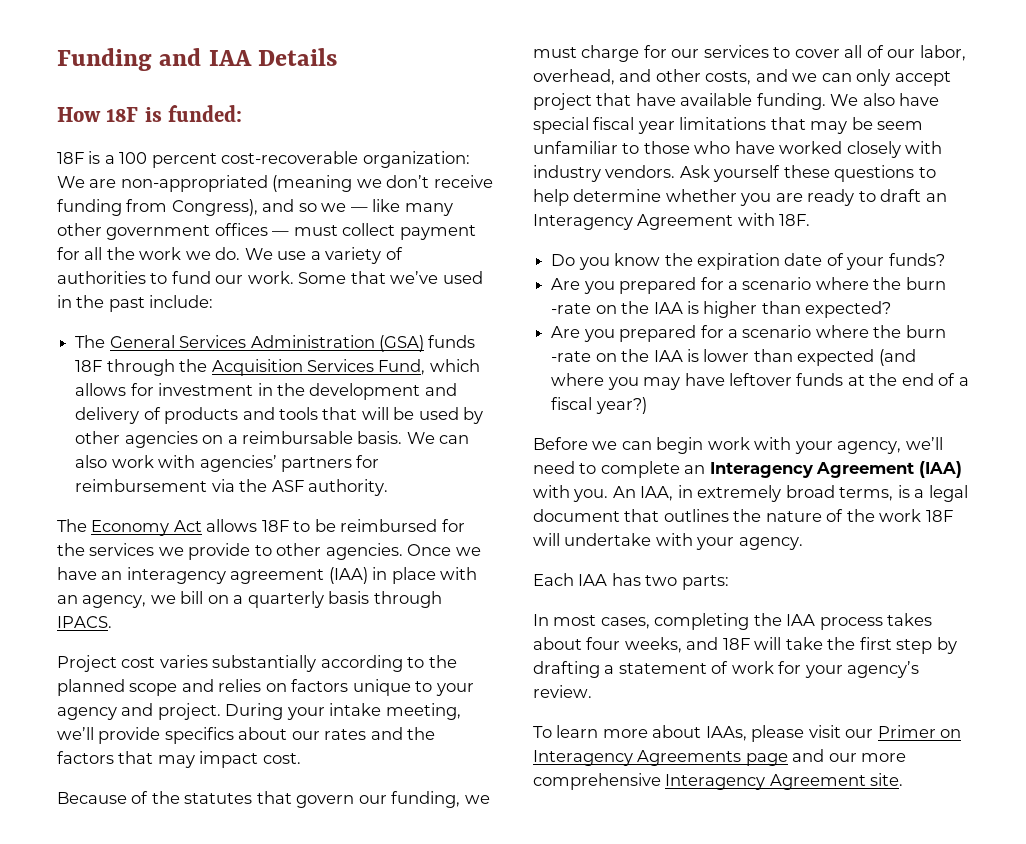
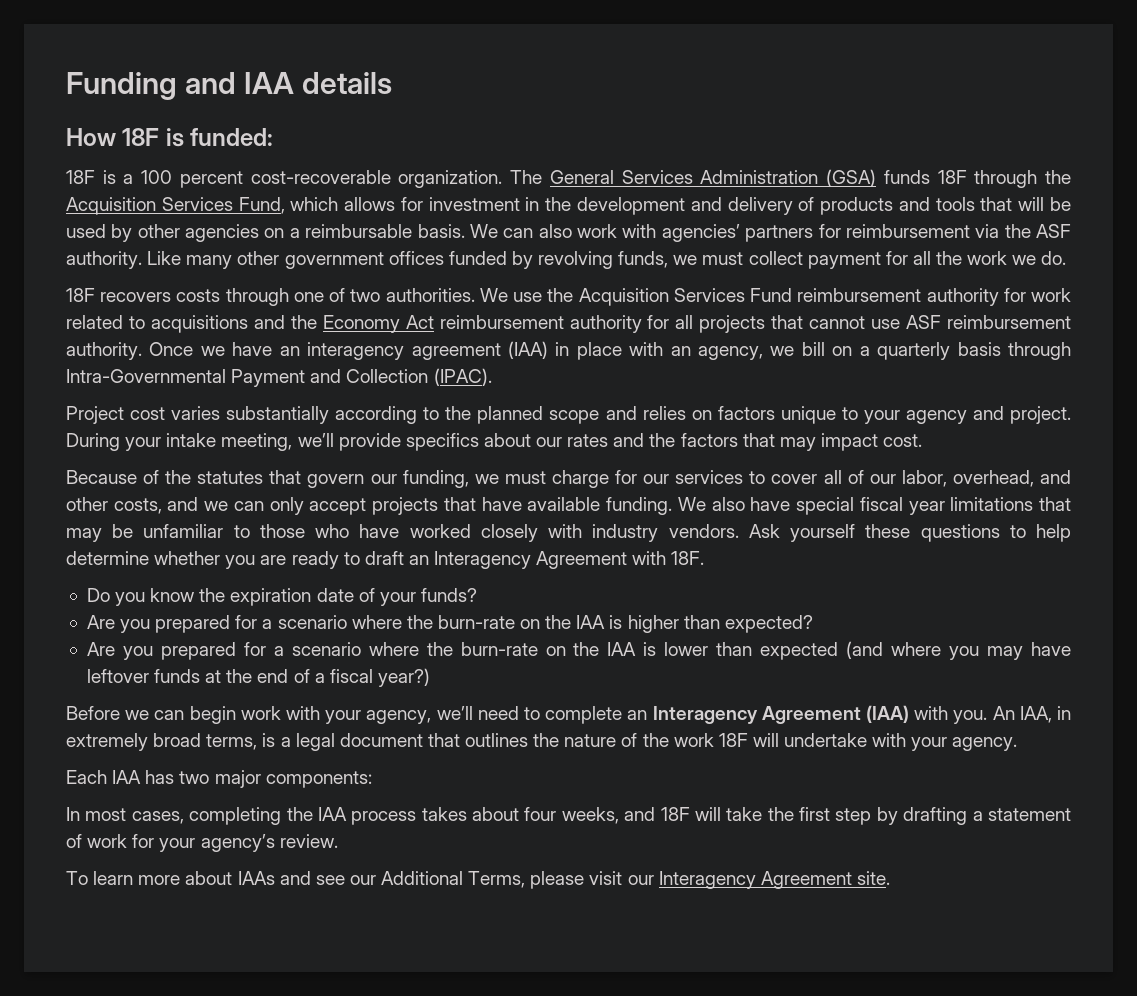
[258,48,338,66] Details -> [302,72,393,94] details
[362,151,470,168] [57,175,493,192] [57,199,453,216] [57,223,476,240] [57,247,403,264] [57,271,483,284] [57,295,214,312] organization: We are non-appropriated (meaning we don’t receive funding from Congress), and so we — like many other government offices — must collect payment for all the work we do. We use a variety of authorities to fund our work. Some that we’ve used in the past include: // -> [398,170,503,188] organization.
[57,519,465,536] [57,543,403,560] // The Economy Act allows 18F to be reimbursed for the services we provide to other agencies. -> [147,251,1067,269] [66,288,1071,306] [66,315,1071,333] [66,342,142,360] Like many other government offices funded by revolving funds, we must collect payment for all the work we do. // 18F recovers costs through one of two authorities. We use the Acquisition Services Fund reimbursement authority for work related to acquisitions and the Economy Act reimbursement authority for all projects that cannot use ASF reimbursement authority.
[57,616,112,628] IPACS. -> [66,368,492,387] Intra-Governmental Payment and Collection (IPAC).
[533,93,592,110] project -> [372,497,439,515] projects
[877,121,924,130] seem -> (134, 531) none
[905,277,946,290] [551,303,592,314] burn -rate -> [437,615,515,629] burn-rate
[905,325,946,338] [551,351,592,362] burn -rate -> [460,642,538,656] burn-rate
[681,575,729,590] parts: -> [214,770,372,788] major components:
[705,725,962,742] [533,749,907,766] [533,773,661,790] IAAs, please visit our Primer on Interagency Agreements page and our more comprehensive -> [237,871,654,889] IAAs and see our Additional Terms, please visit our

